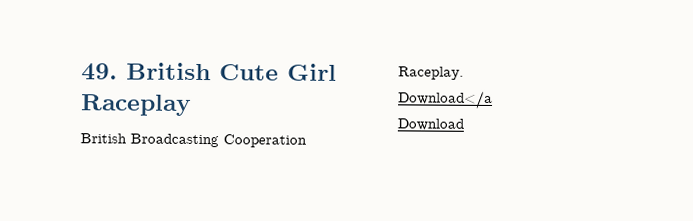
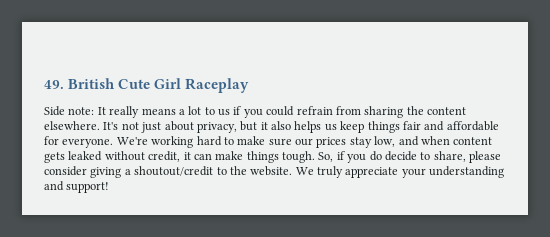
[80,133,307,148] [398,66,464,80] [398,90,493,109] [397,118,464,131] British Broadcasting Cooperation Raceplay. // Download</a // Download -> [44,106,466,118] [44,121,499,133] [44,136,493,148] [44,151,501,163] [44,166,505,178] [44,181,110,193] Side note: It really means a lot to us if you could refrain from sharing the content elsewhere. It's not just about privacy, but it also helps us keep things fair and affordable for everyone. We're working hard to make sure our prices stay low, and when content gets leaked without credit, it can make things tough. So, if you do decide to share, please consider giving a shoutout/credit to the website. We truly appreciate your understanding and support!

